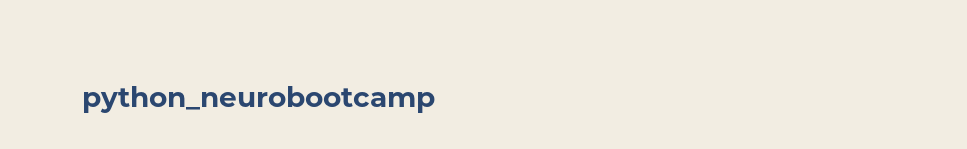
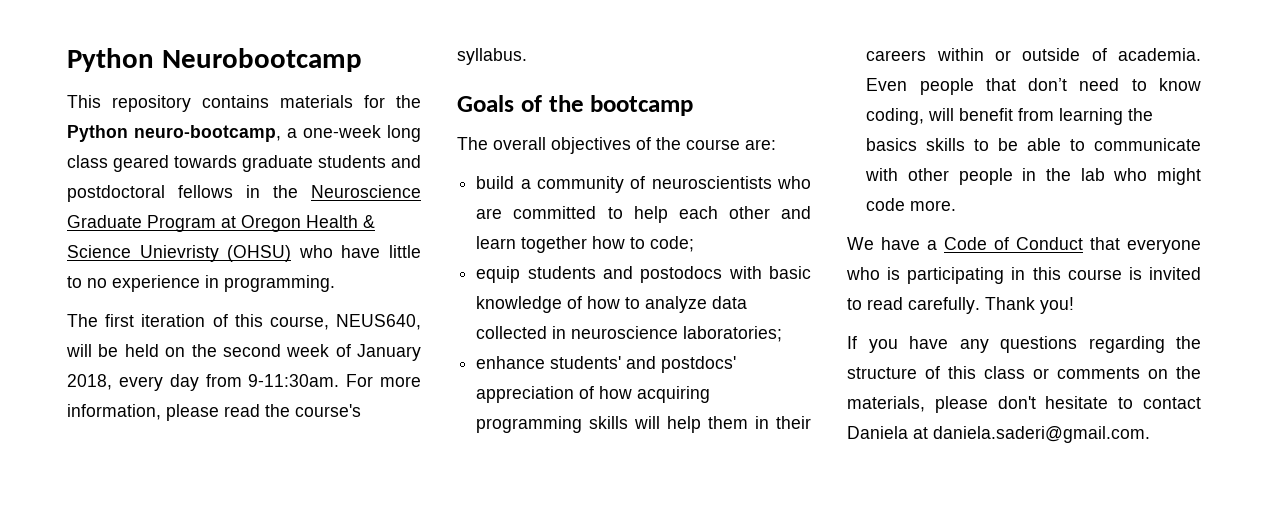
[82,86,435,113] python_neurobootcamp -> [67,48,362,72] [67,95,421,112] [67,125,421,142] [67,155,421,172] [67,185,421,202] [67,215,375,232] [67,245,421,262] [67,275,335,292] [67,314,421,330] [66,344,421,361] [67,374,421,391] [67,404,361,421] [457,48,527,65] [457,95,694,116] [457,137,776,154] [476,176,811,193] [476,206,811,223] [476,236,695,253] [476,266,811,283] [476,296,748,313] [476,326,783,342] [476,356,737,373] [476,386,711,403] [476,416,811,433] [866,48,1201,61] [866,78,1201,95] [866,108,1154,125] [866,138,1201,151] [865,168,1201,185] [866,198,957,211] [847,237,1201,254] [846,267,1201,284] [847,297,1074,314] [847,336,1201,353] [847,366,1201,379] [847,396,1201,413] [847,426,1150,443] Python Neurobootcamp // This repository contains materials for the Python neuro-bootcamp, a one-week long class geared towards graduate students and postdoctoral fellows in the Neuroscience Graduate Program at Oregon Health & Science Unievristy (OHSU) who have little to no experience in programming. // The first iteration of this course, NEUS640, will be held on the second week of January 2018, every day from 9-11:30am. For more information, please read the course's syllabus. // Goals of the bootcamp // The overall objectives of the course are: // build a community of neuroscientists who are committed to help each other and learn together how to code; // equip students and postodocs with basic knowledge of how to analyze data collected in neuroscience laboratories; // enhance students' and postdocs' appreciation of how acquiring programming skills will help them in their careers within or outside of academia. Even people that don’t need to know coding, will benefit from learning the basics skills to be able to communicate with other people in the lab who might code more. // We have a Code of Conduct that everyone who is participating in this course is invited to read carefully. Thank you! // If you have any questions regarding the structure of this class or comments on the materials, please don't hesitate to contact Daniela at daniela.saderi@gmail.com.

